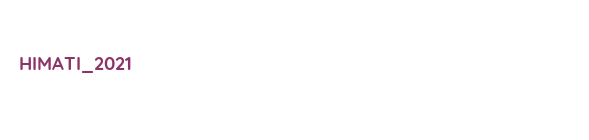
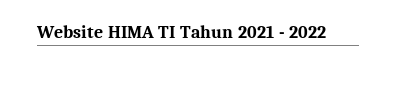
[19,56,132,73] HIMATI_2021 -> [36,25,327,38] Website HIMA TI Tahun 2021 - 2022

